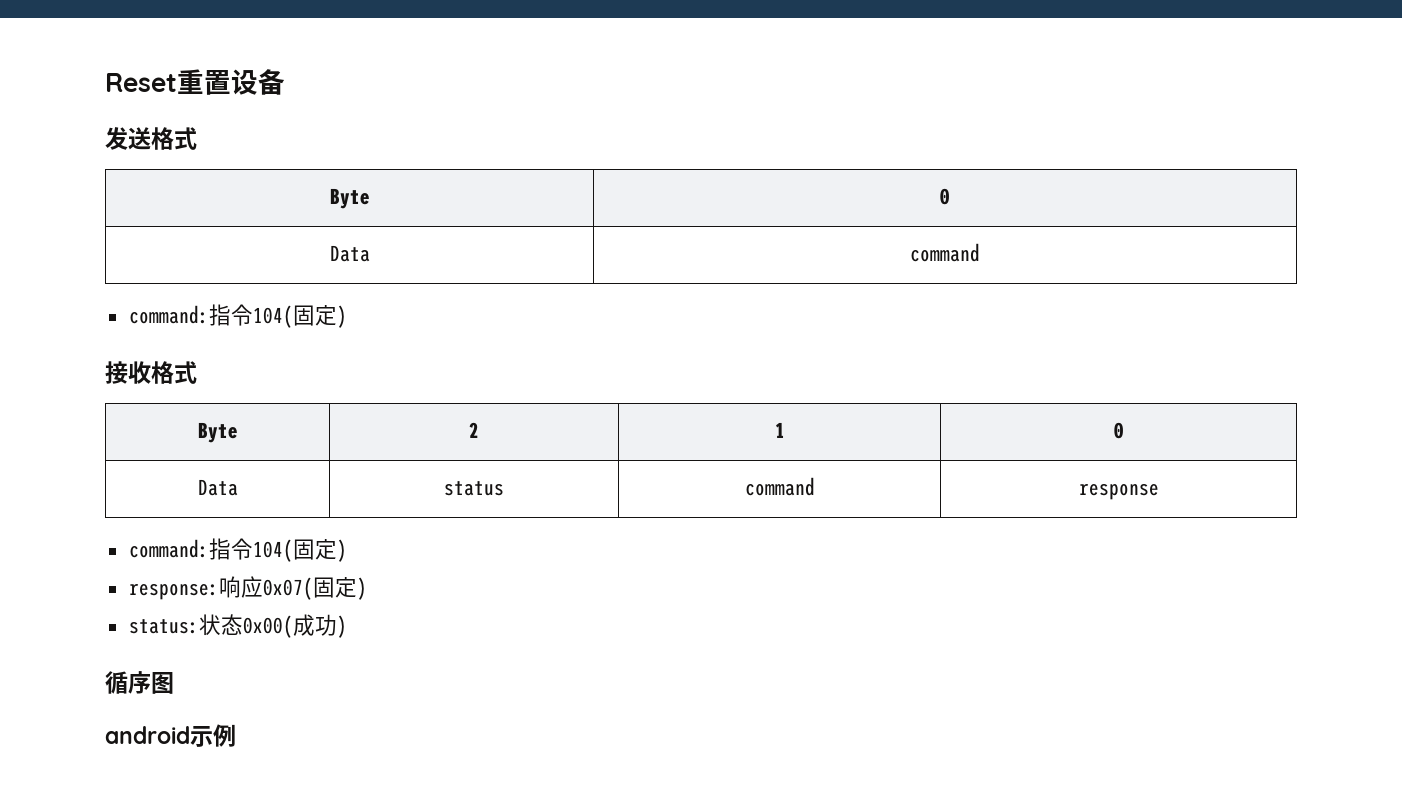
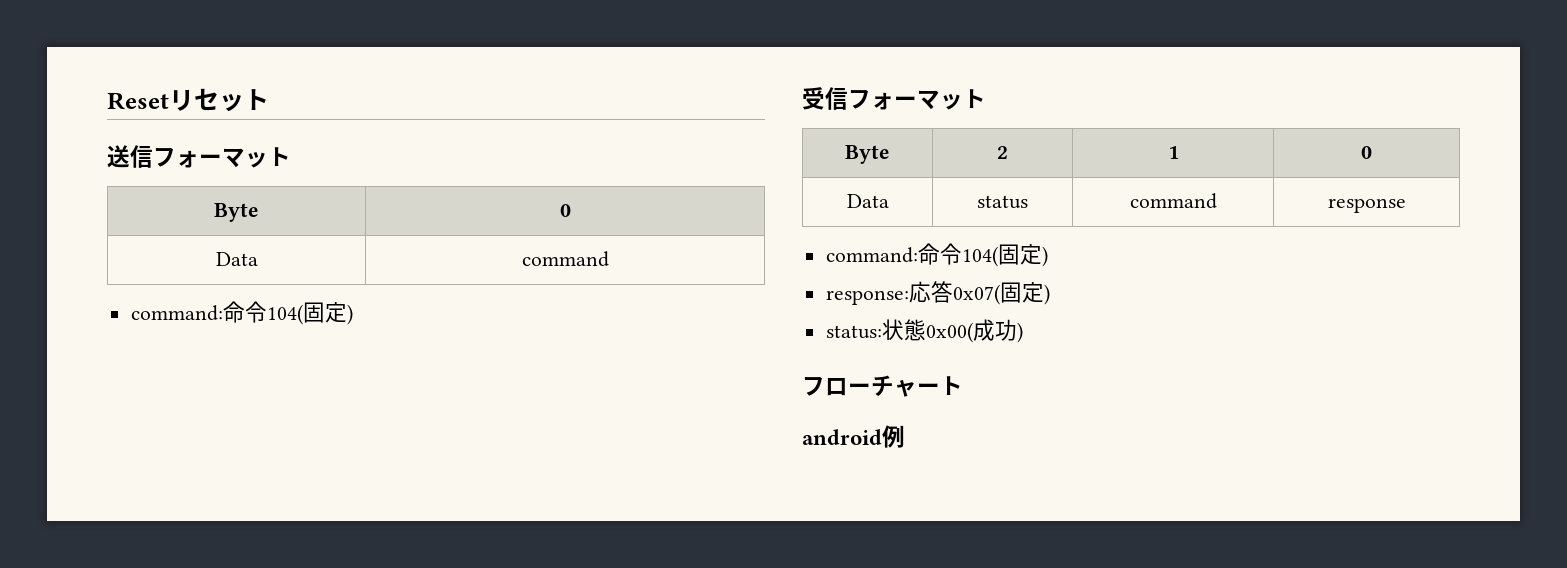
[177,69,285,95] [105,127,197,150] 重置设备 // 发送格式 -> [169,88,269,112] [107,145,291,168] リセット // 送信フォーマット
[208,304,347,328] [105,361,197,384] 指令104(固定) // 接收格式 -> [222,301,353,325] [802,87,986,110] 命令104(固定) // 受信フォーマット
[208,538,231,560] 指 -> [917,243,940,265] 命
[218,576,263,598] 响应 -> [908,281,953,303] 応答
[220,614,243,635] 态 -> [903,319,926,341] 態
[105,671,174,694] 循序图 -> [802,375,963,397] フローチャート
[190,726,213,747] 示 -> (882, 437) none

